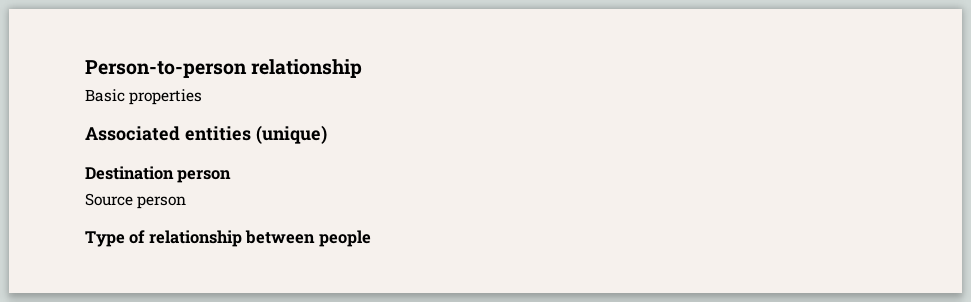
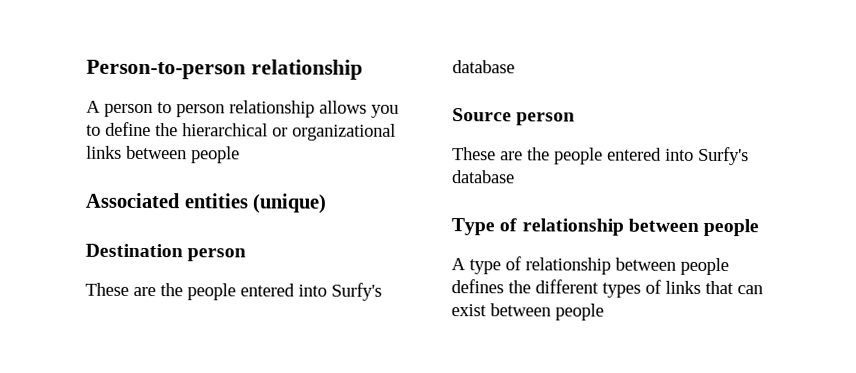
[85,89,203,105] Basic properties -> [86,100,399,118] [86,121,396,141] [86,145,240,164] A person to person relationship allows you to define the hierarchical or organizational links between people
[85,193,187,209] Source person -> [85,282,382,301] [452,60,515,74] [452,108,576,126] [452,146,749,166] [452,170,515,184] These are the people entered into Surfy's database // Source person // These are the people entered into Surfy's database
(371, 238) none -> [451,256,729,276] [451,279,763,298] [451,303,604,321] // A type of relationship between people defines the different types of links that can exist between people

